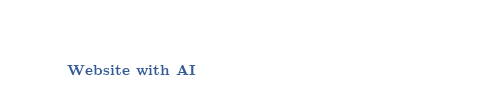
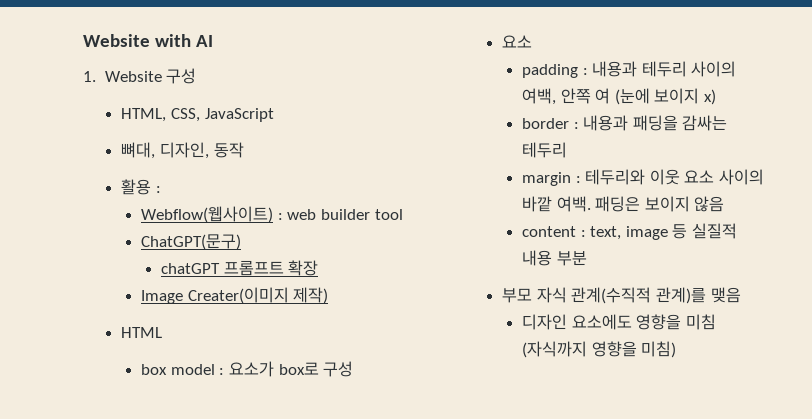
(196, 69) none -> [83,68,197,84] [121,108,274,122] [121,142,244,159] [121,179,162,195] [141,206,403,223] [141,234,242,250] [161,260,319,276] [141,287,329,304] [121,327,163,338] [141,361,354,377] [502,35,533,48] [522,61,737,78] [522,88,717,105] [522,115,728,131] [522,142,568,158] [522,169,765,186] [522,196,725,212] [522,223,738,240] [522,250,587,266] [502,287,741,304] [522,314,716,330] [522,341,677,358] // 1. Website 구성 // HTML, CSS, JavaScript // 뼈대, 디자인, 동작 // 활용 : // Webflow(웹사이트) : web builder tool // ChatGPT(문구) // chatGPT 프롬프트 확장 // Image Creater(이미지 제작) // HTML // box model : 요소가 box로 구성 // 요소 // padding : 내용과 테두리 사이의 여백, 안쪽 여 (눈에 보이지 x) // border : 내용과 패딩을 감싸는 테두리 // margin : 테두리와 이웃 요소 사이의 바깥 여백. 패딩은 보이지 않음 // content : text, image 등 실질적 내용 부분 // 부모 자식 관계(수직적 관계)를 맺음 // 디자인 요소에도 영향을 미침 (자식까지 영향을 미침)

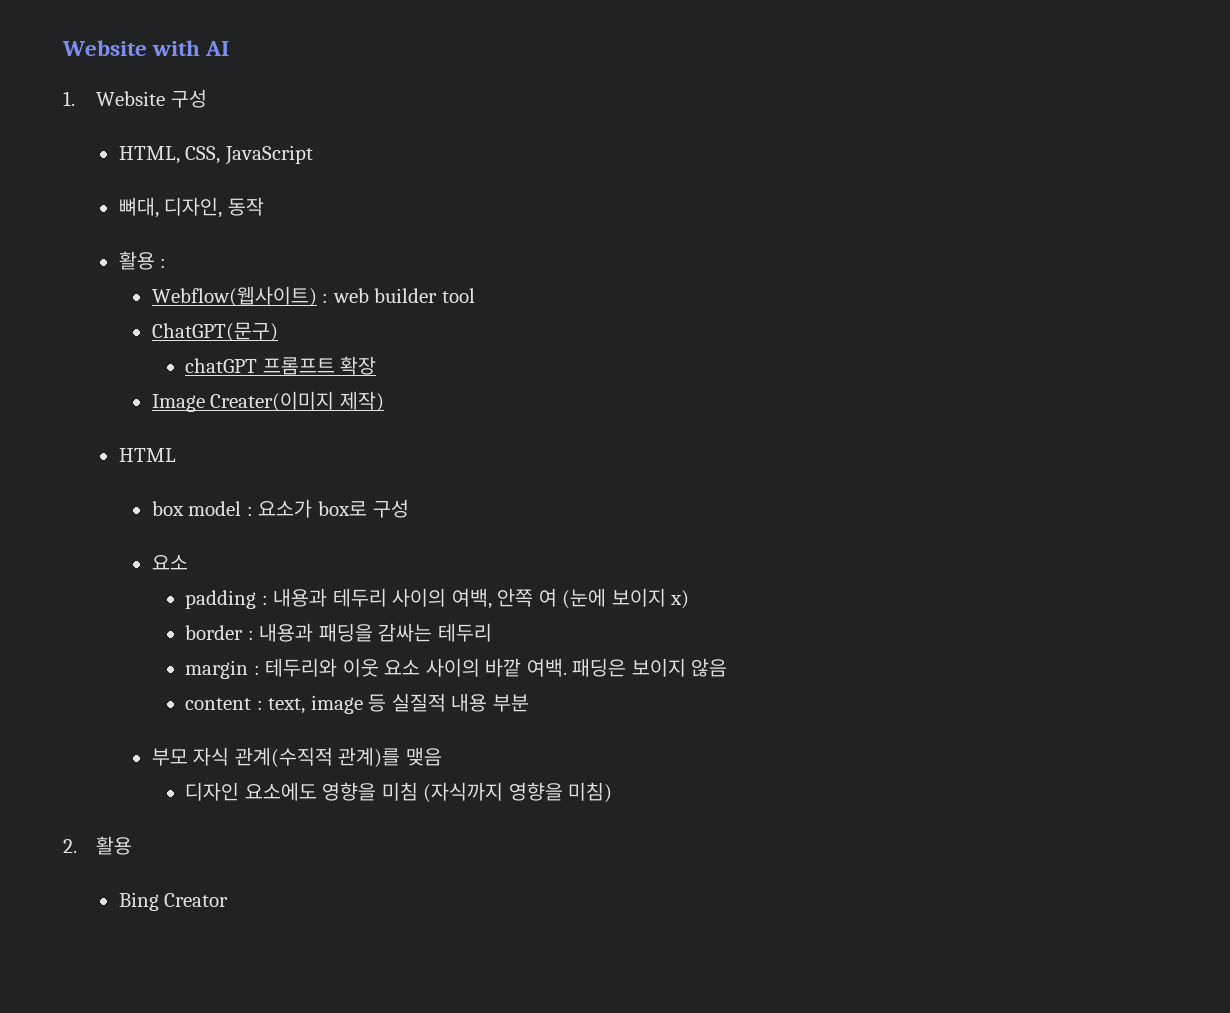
(677, 349) none -> [63,836,133,855] [118,892,229,911] // 2. 활용 // Bing Creator

